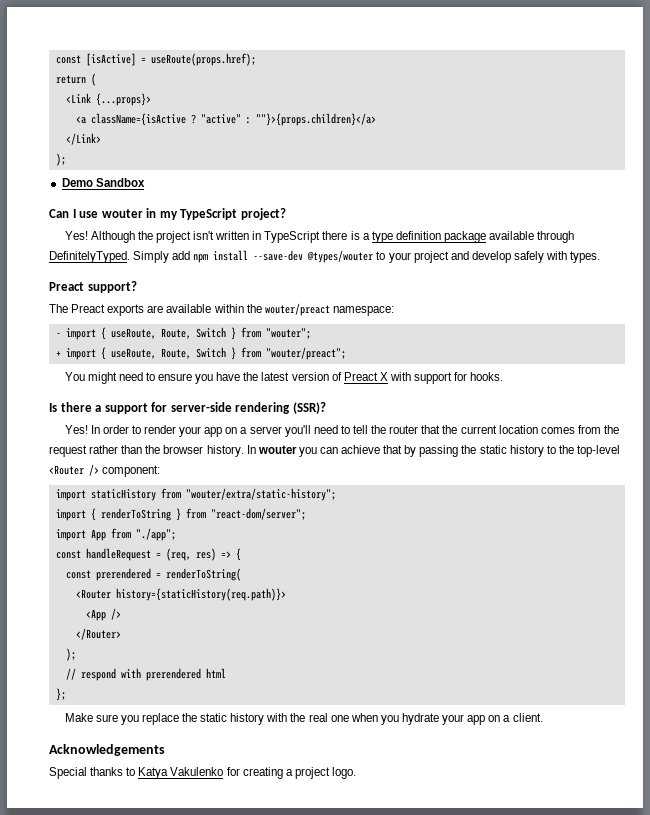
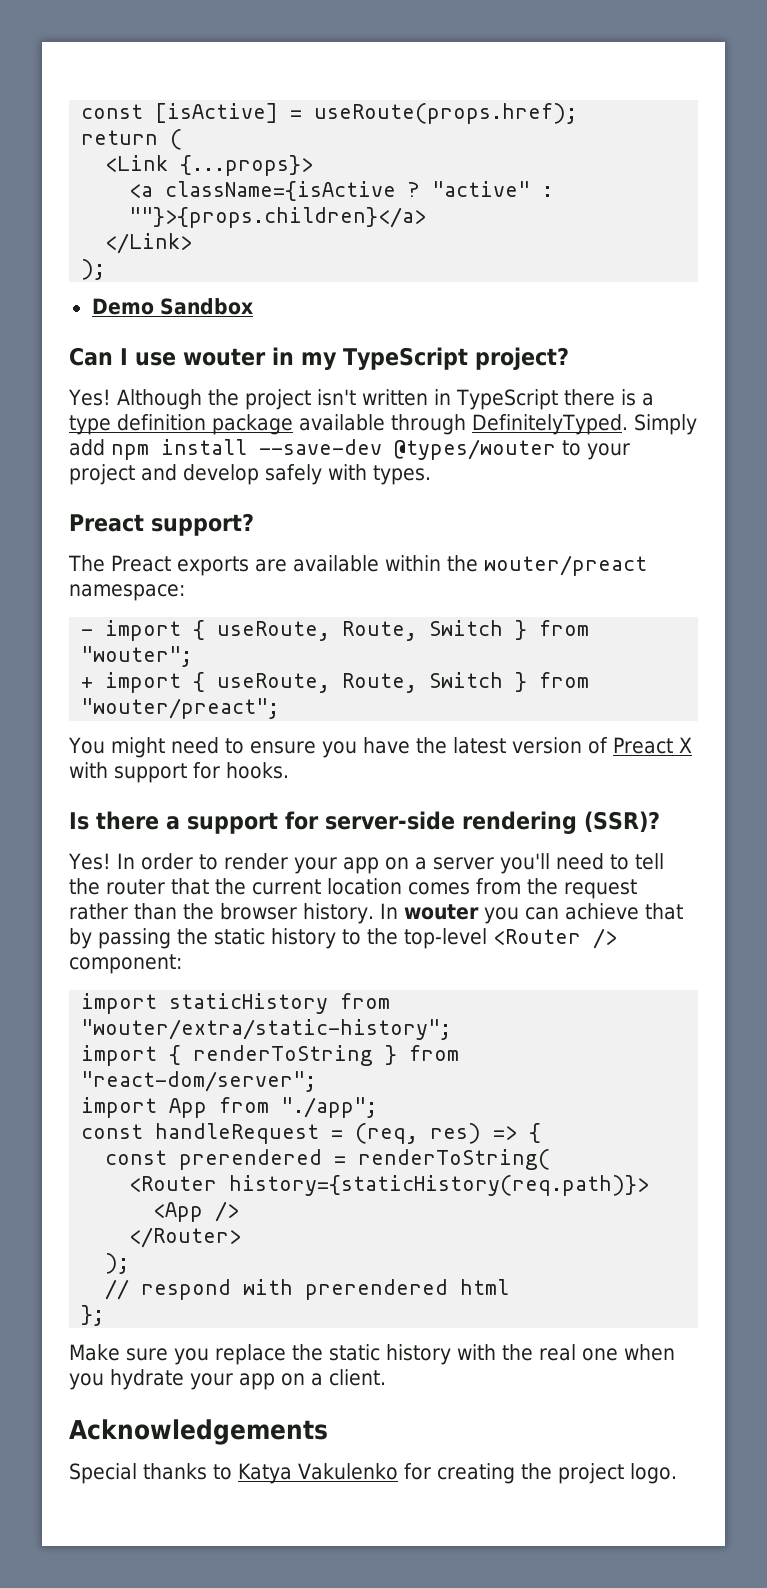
[285,769,293,776] a -> [520,1463,552,1480] the

